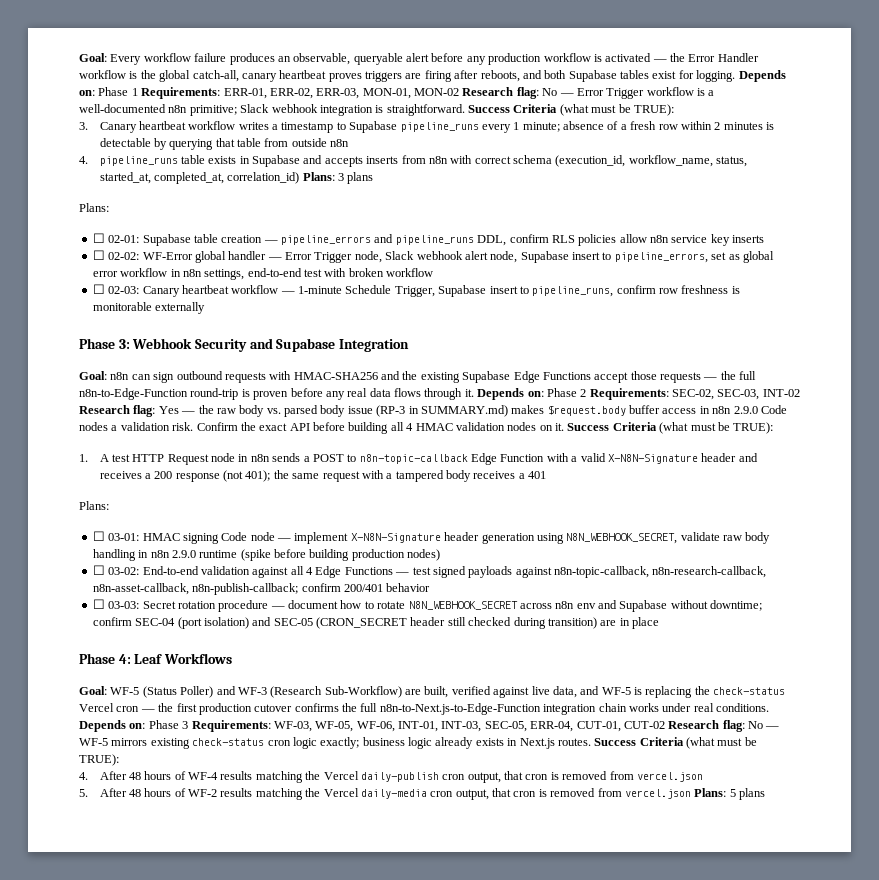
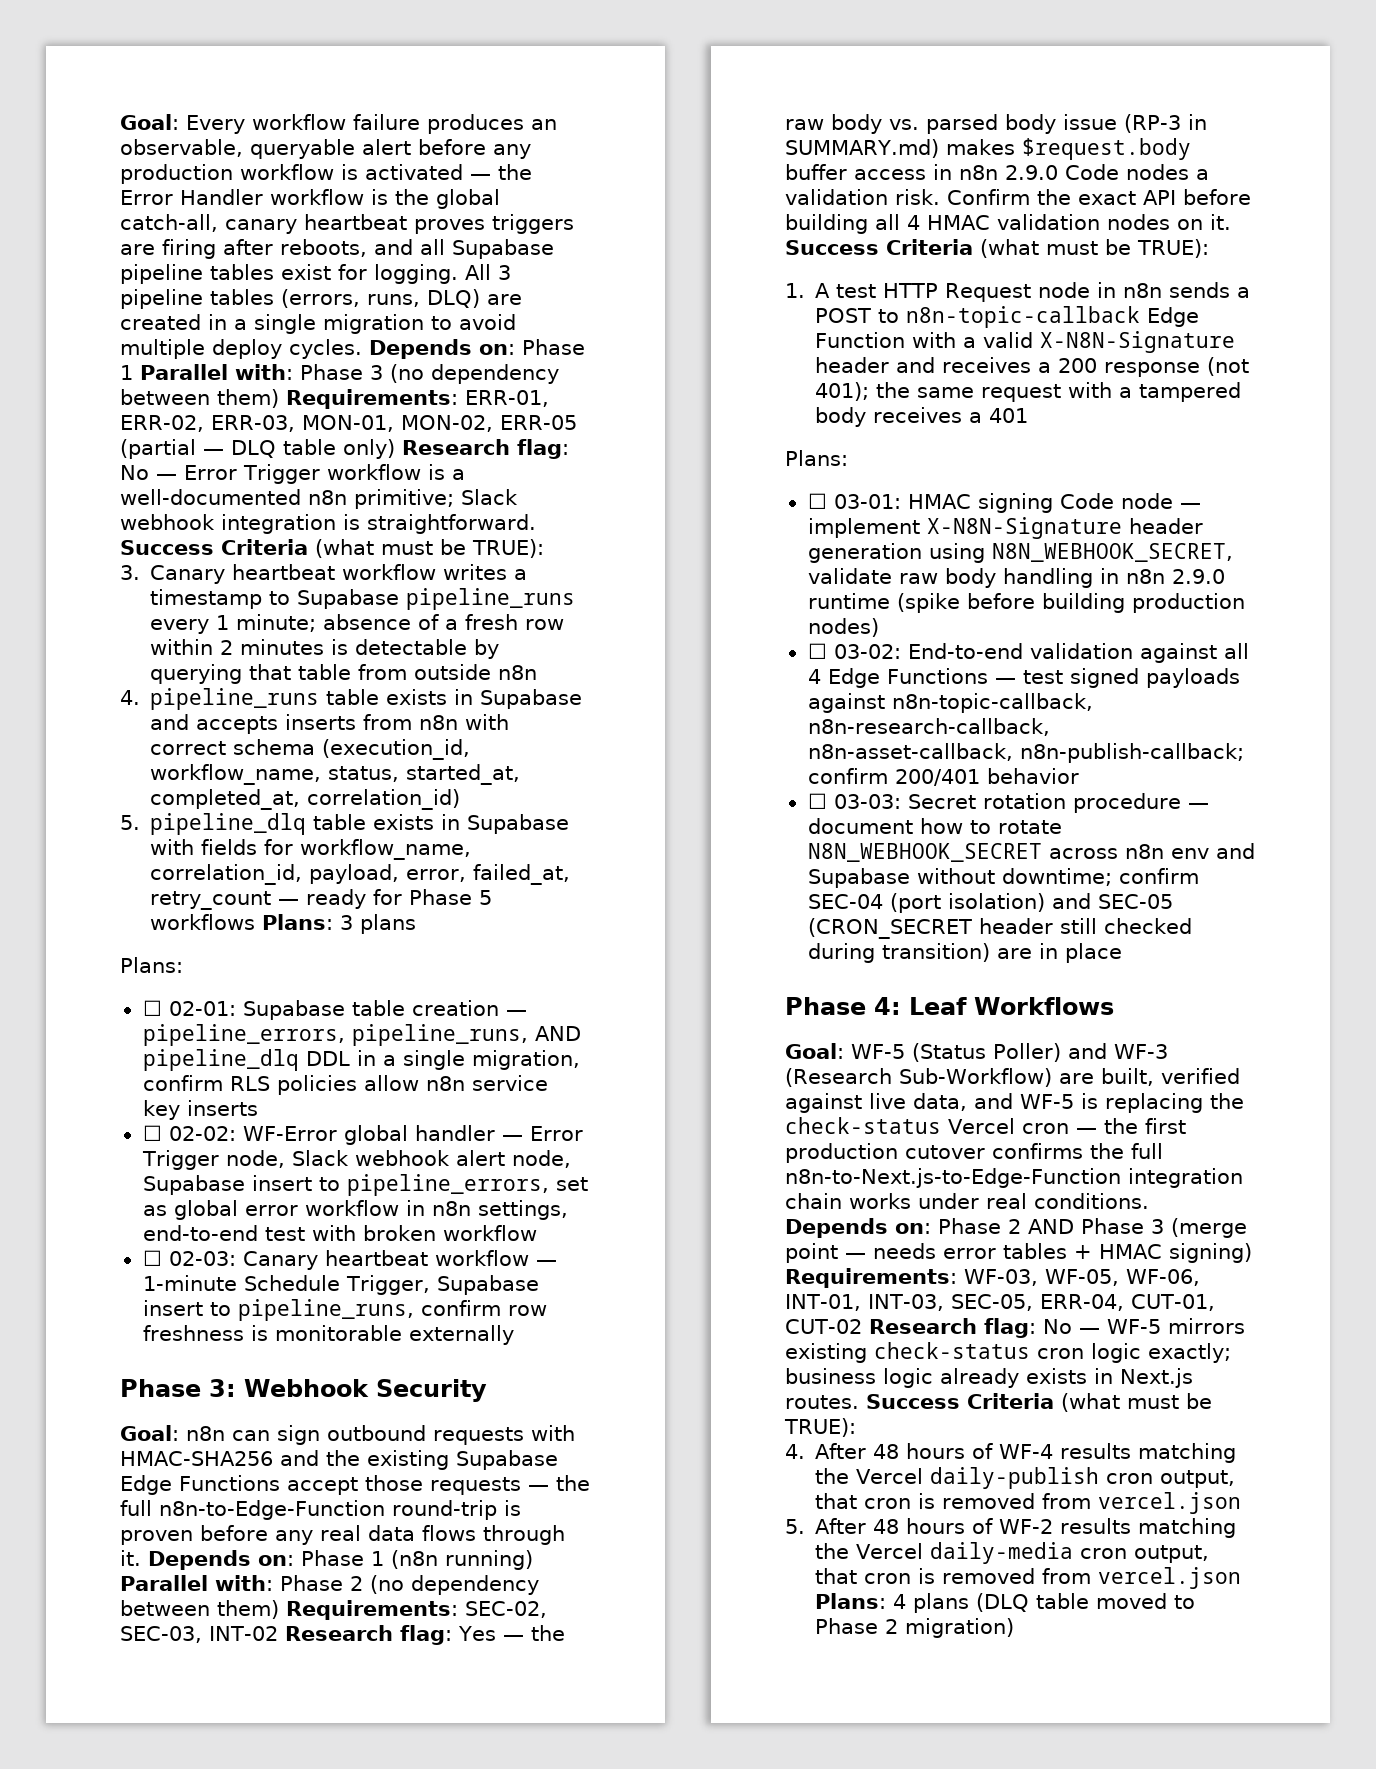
[544,70,617,82] both Supabase -> [420,239,554,259] [120,264,203,284] all Supabase pipeline
[738,70,786,82] [79,87,138,96] Depends on: Phase 1 -> [465,264,511,280] [120,289,522,309] [120,314,516,334] [120,339,585,359] [120,364,559,384] [120,389,279,408] All 3 pipeline tables (errors, runs, DLQ) are created in a single migration to avoid multiple deploy cycles. Depends on: Phase 1 Parallel with: Phase 3 (no dependency between them)
[414,88,459,96] MON-02 -> [400,415,577,432] [120,439,395,459] MON-02, ERR-05 (partial — DLQ table only)
(300, 178) none -> [120,813,570,835] [150,839,472,860] [150,864,571,885] [150,889,493,910] [150,914,256,930] // 5. pipeline_dlq table exists in Supabase with fields for workflow_name, correlation_id, payload, error, failed_at, retry_count — ready for Phase 5 workflows
[281,234,507,246] pipeline_errors and pipeline_runs DDL, -> [142,1024,581,1046] [142,1049,580,1071] pipeline_errors, pipeline_runs, AND pipeline_dlq DDL in a single migration,
[249,338,409,352] and Supabase Integration -> (487, 1390) none
[580,389,587,397] 2 -> [371,1550,533,1570] [120,1575,539,1595] [120,1600,279,1619] 1 (n8n running) Parallel with: Phase 2 (no dependency between them)
[182,721,189,729] 3 -> [1008,1218,1247,1238] [785,1243,1252,1263] 2 AND Phase 3 (merge point — needs error tables + HMAC signing)
[729,788,766,800] 5 plans -> [893,1593,1196,1613] [815,1618,1015,1638] 4 plans (DLQ table moved to Phase 2 migration)

